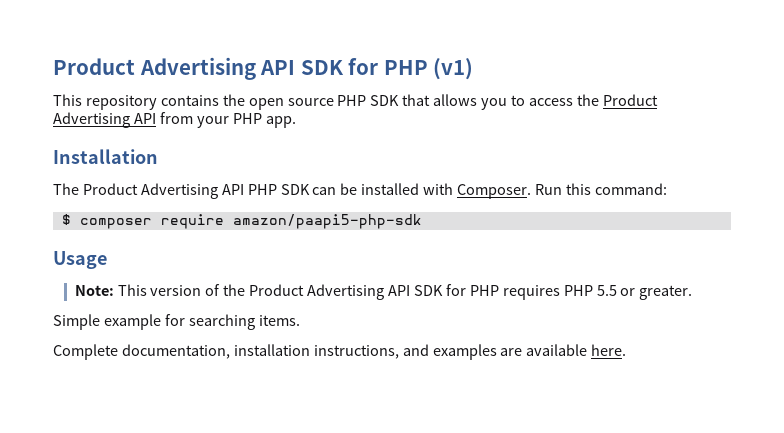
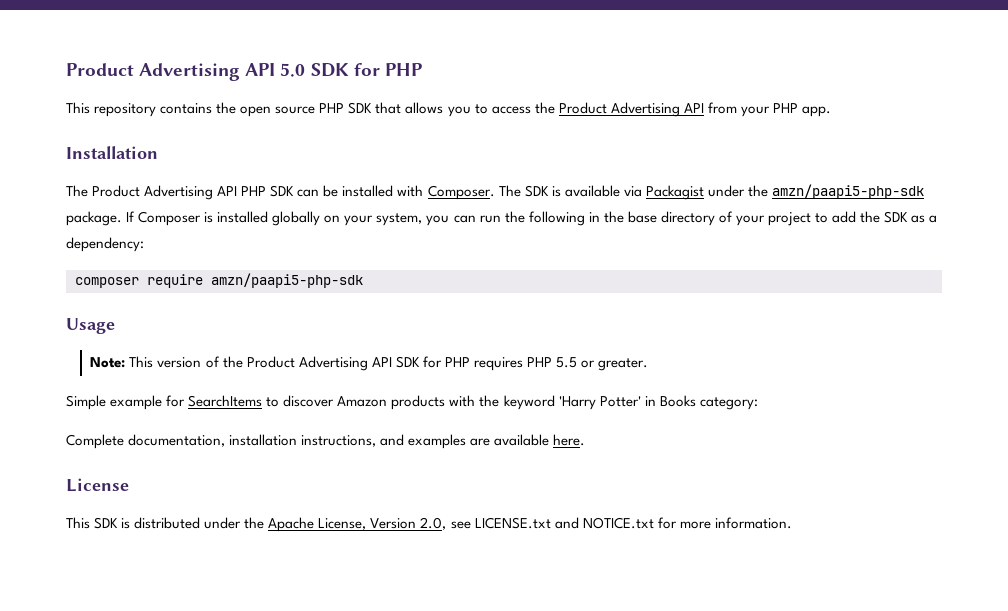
[53,57,474,80] Product Advertising API SDK for PHP (v1) -> [66,63,422,81] Product Advertising API 5.0 SDK for PHP
[535,183,667,195] [61,214,71,225] Run this command: // $ -> [498,184,924,200] [66,211,938,226] [66,237,144,252] The SDK is available via Packagist under the amzn/paapi5-php-sdk package. If Composer is installed globally on your system, you can run the following in the base directory of your project to add the SDK as a dependency: //
[232,214,422,229] amazon/paapi5-php-sdk -> [211,273,363,288] amzn/paapi5-php-sdk
[188,314,300,330] searching items. -> [188,395,758,410] SearchItems to discover Amazon products with the keyword 'Harry Potter' in Books category:
(627, 350) none -> [66,478,129,492] [66,517,792,532] // License // This SDK is distributed under the Apache License, Version 2.0, see LICENSE.txt and NOTICE.txt for more information.

